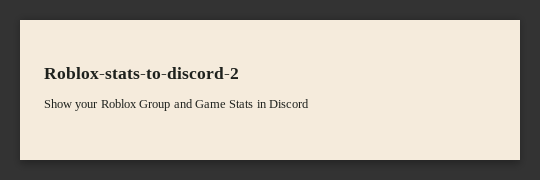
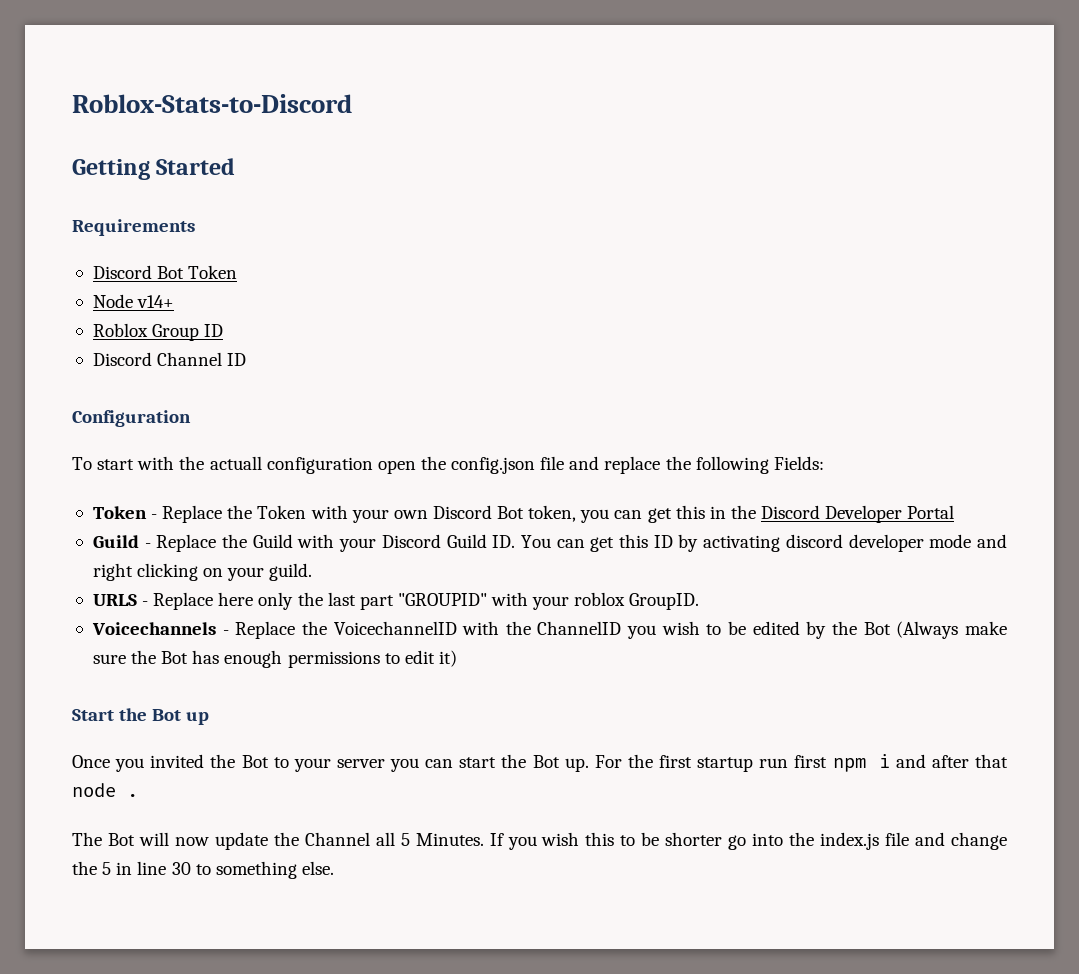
[44,67,239,79] [44,99,309,111] Roblox-stats-to-discord-2 // Show your Roblox Group and Game Stats in Discord -> [72,94,352,113] [72,158,236,180] [72,219,195,236] [92,265,238,279] [92,294,175,308] [92,323,224,341] [92,352,247,366] [72,410,191,427] [72,456,824,474] [92,505,955,523] [92,534,1008,552] [92,563,313,581] [92,592,700,610] [91,621,1007,639] [92,650,457,668] [72,708,210,725] [72,754,1008,772] [72,783,138,797] [72,832,1007,850] [72,861,334,879] Roblox-Stats-to-Discord // Getting Started // Requirements // Discord Bot Token // Node v14+ // Roblox Group ID // Discord Channel ID // Configuration // To start with the actuall configuration open the config.json file and replace the following Fields: // Token - Replace the Token with your own Discord Bot token, you can get this in the Discord Developer Portal // Guild - Replace the Guild with your Discord Guild ID. You can get this ID by activating discord developer mode and right clicking on your guild. // URLS - Replace here only the last part "GROUPID" with your roblox GroupID. // Voicechannels - Replace the VoicechannelID with the ChannelID you wish to be edited by the Bot (Always make sure the Bot has enough permissions to edit it) // Start the Bot up // Once you invited the Bot to your server you can start the Bot up. For the first startup run first npm i and after that node . // The Bot will now update the Channel all 5 Minutes. If you wish this to be shorter go into the index.js file and change the 5 in line 30 to something else.

